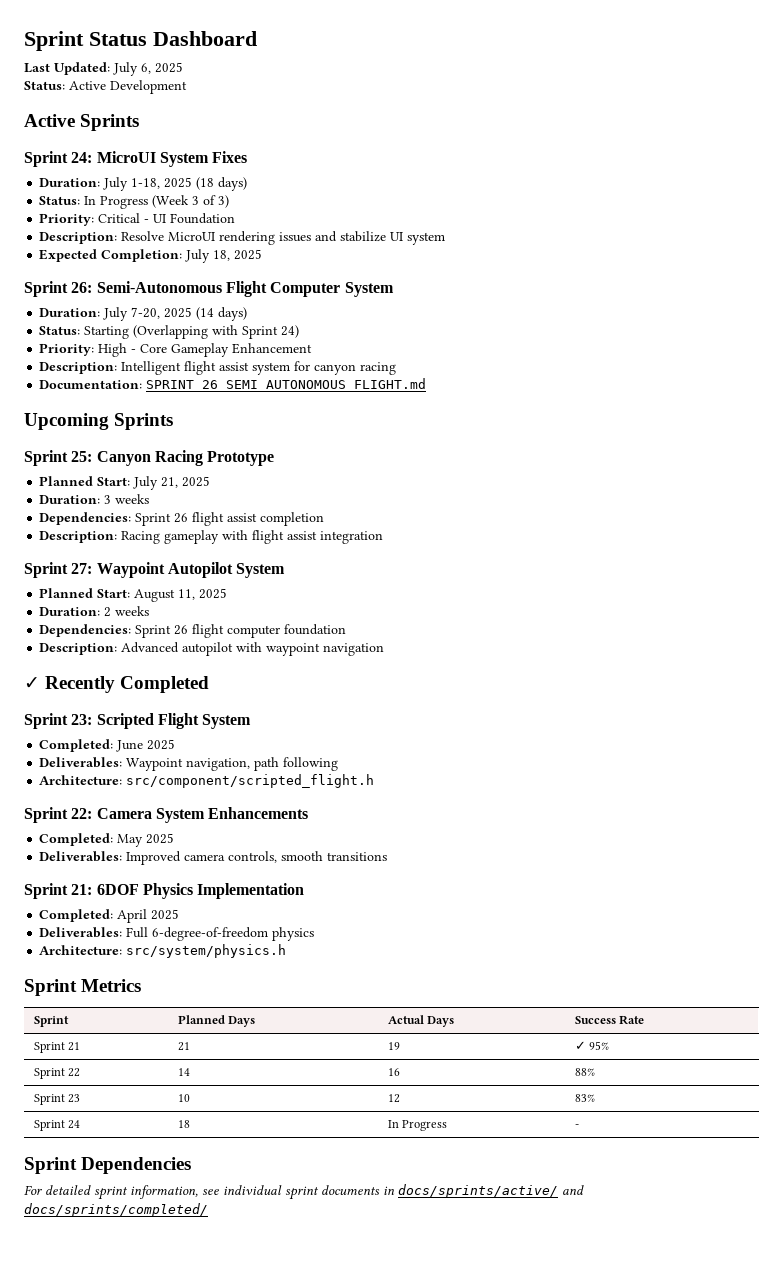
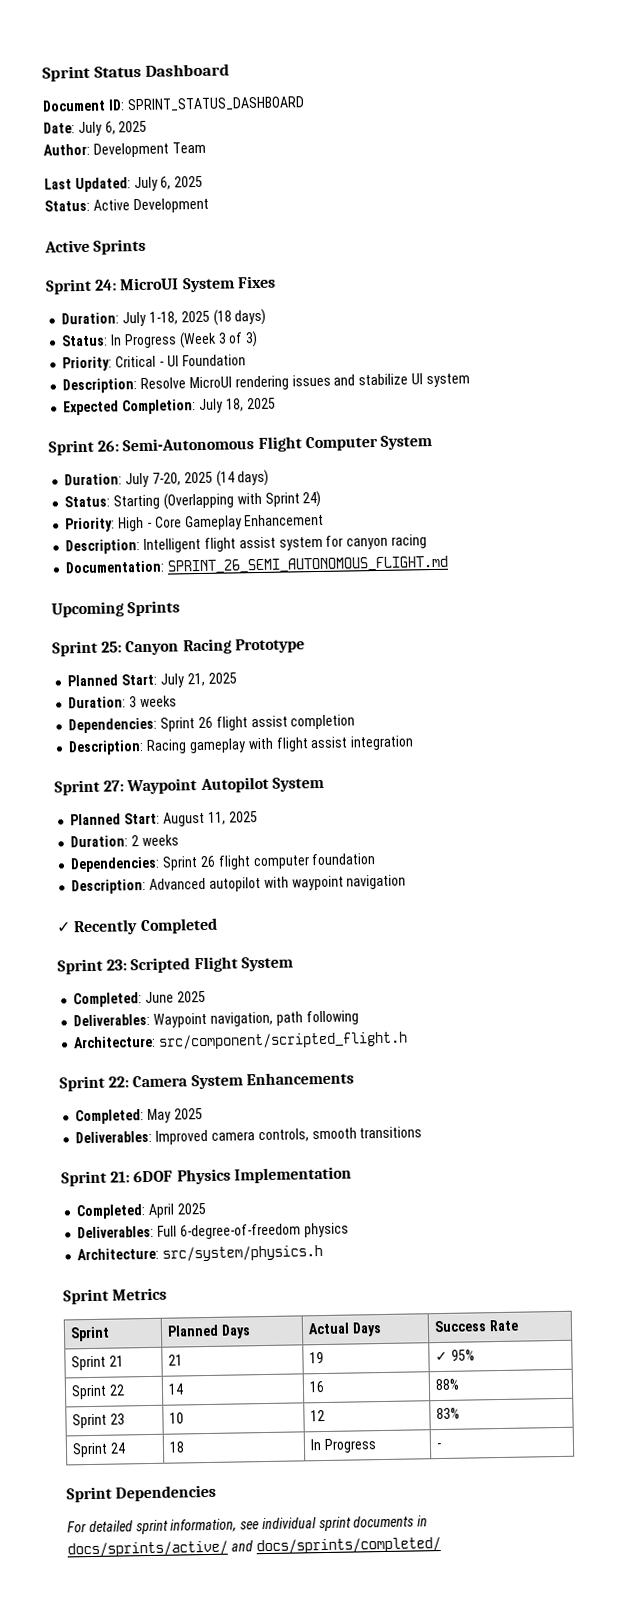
(257, 38) none -> [42,96,305,113] [43,120,148,137] [43,141,206,158] // Document ID: SPRINT_STATUS_DASHBOARD // Date: July 6, 2025 // Author: Development Team

